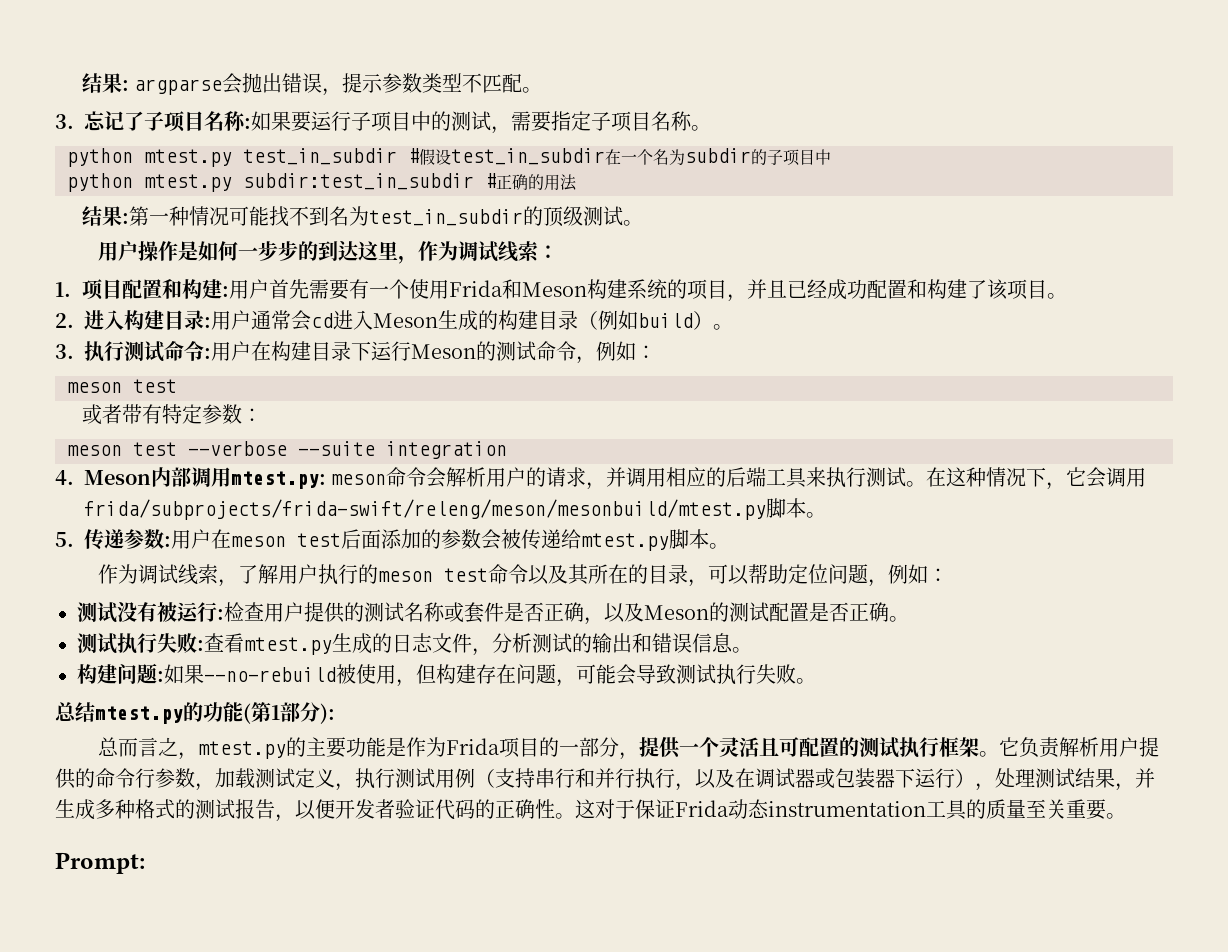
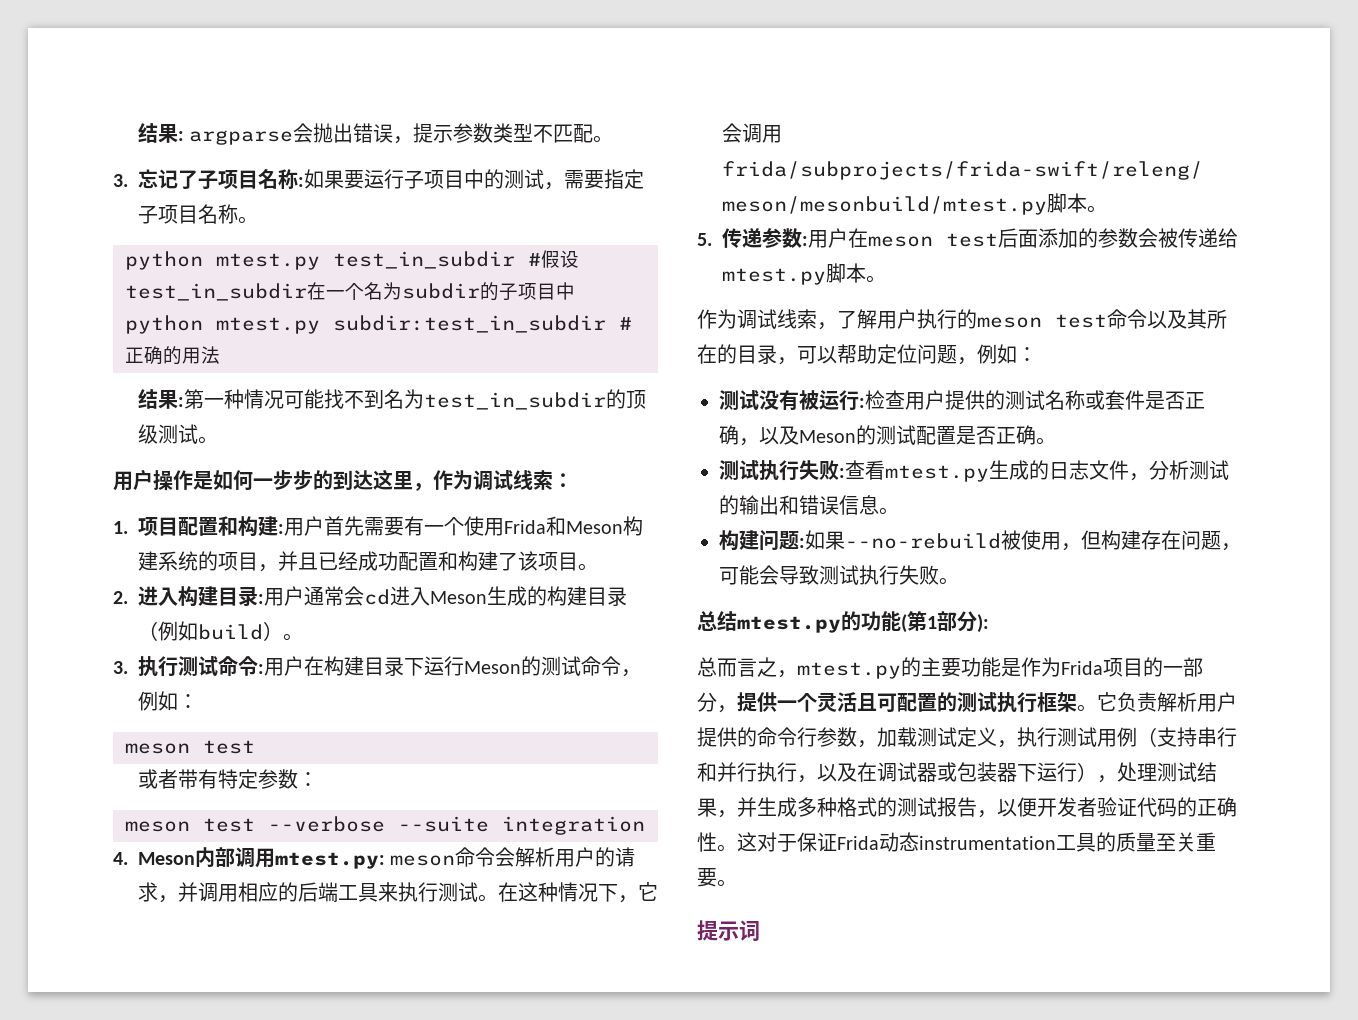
[55,852,145,874] Prompt: -> [697,920,760,941] 提示词

